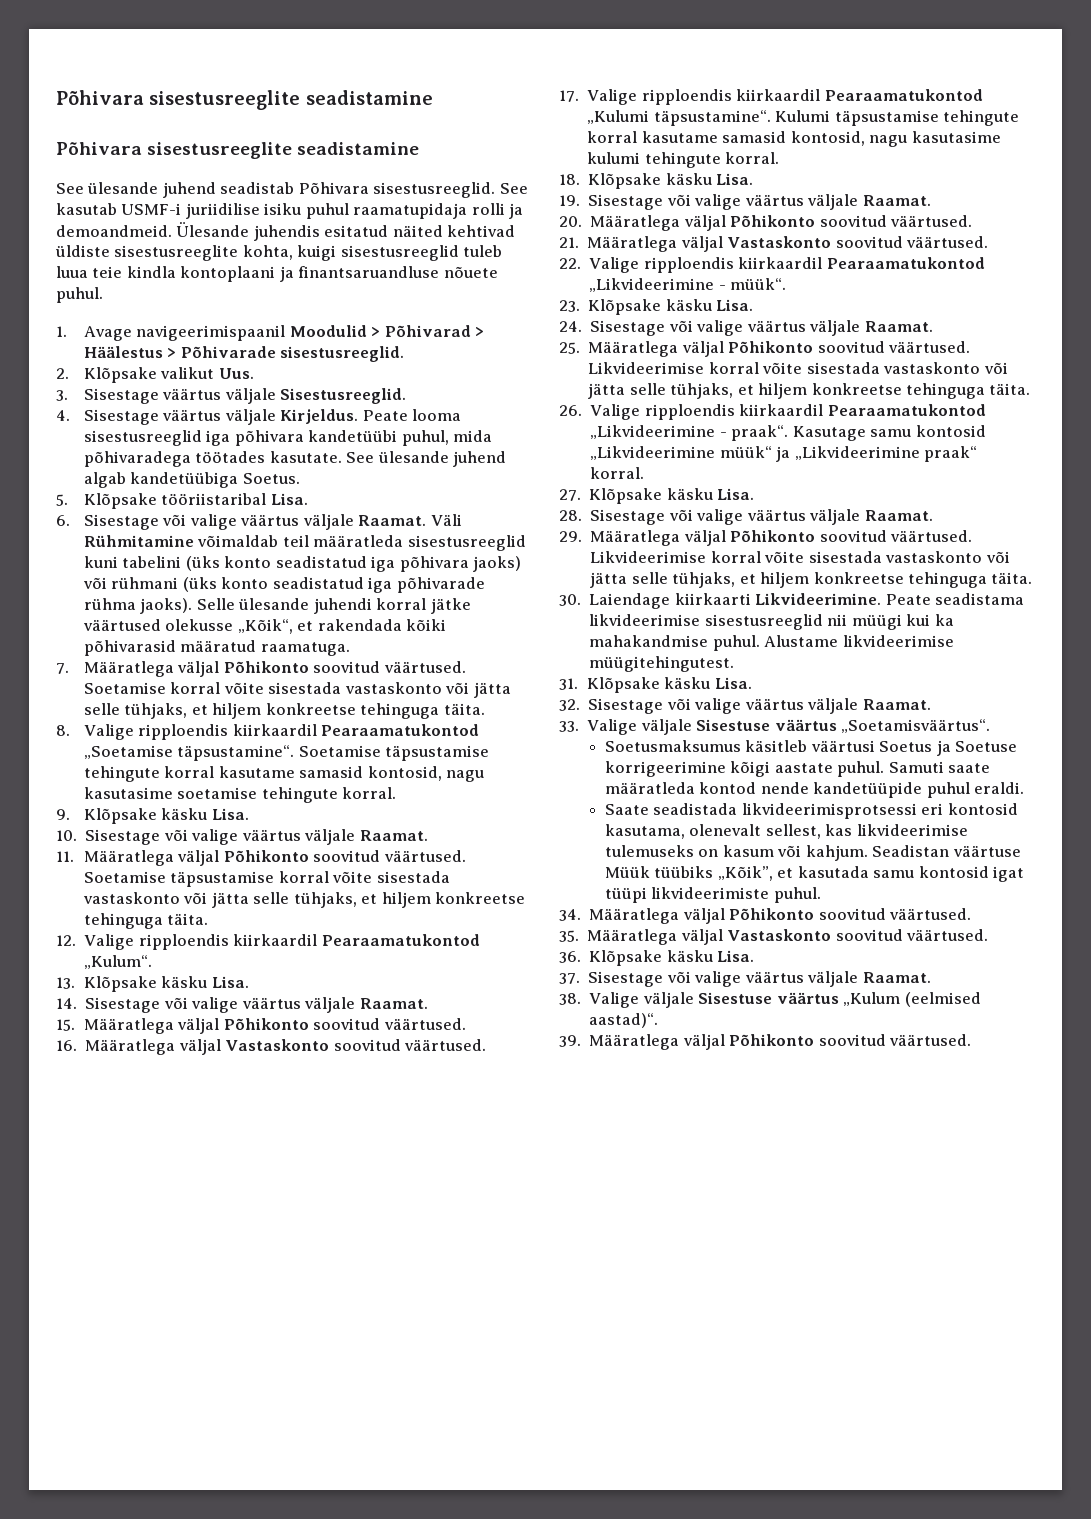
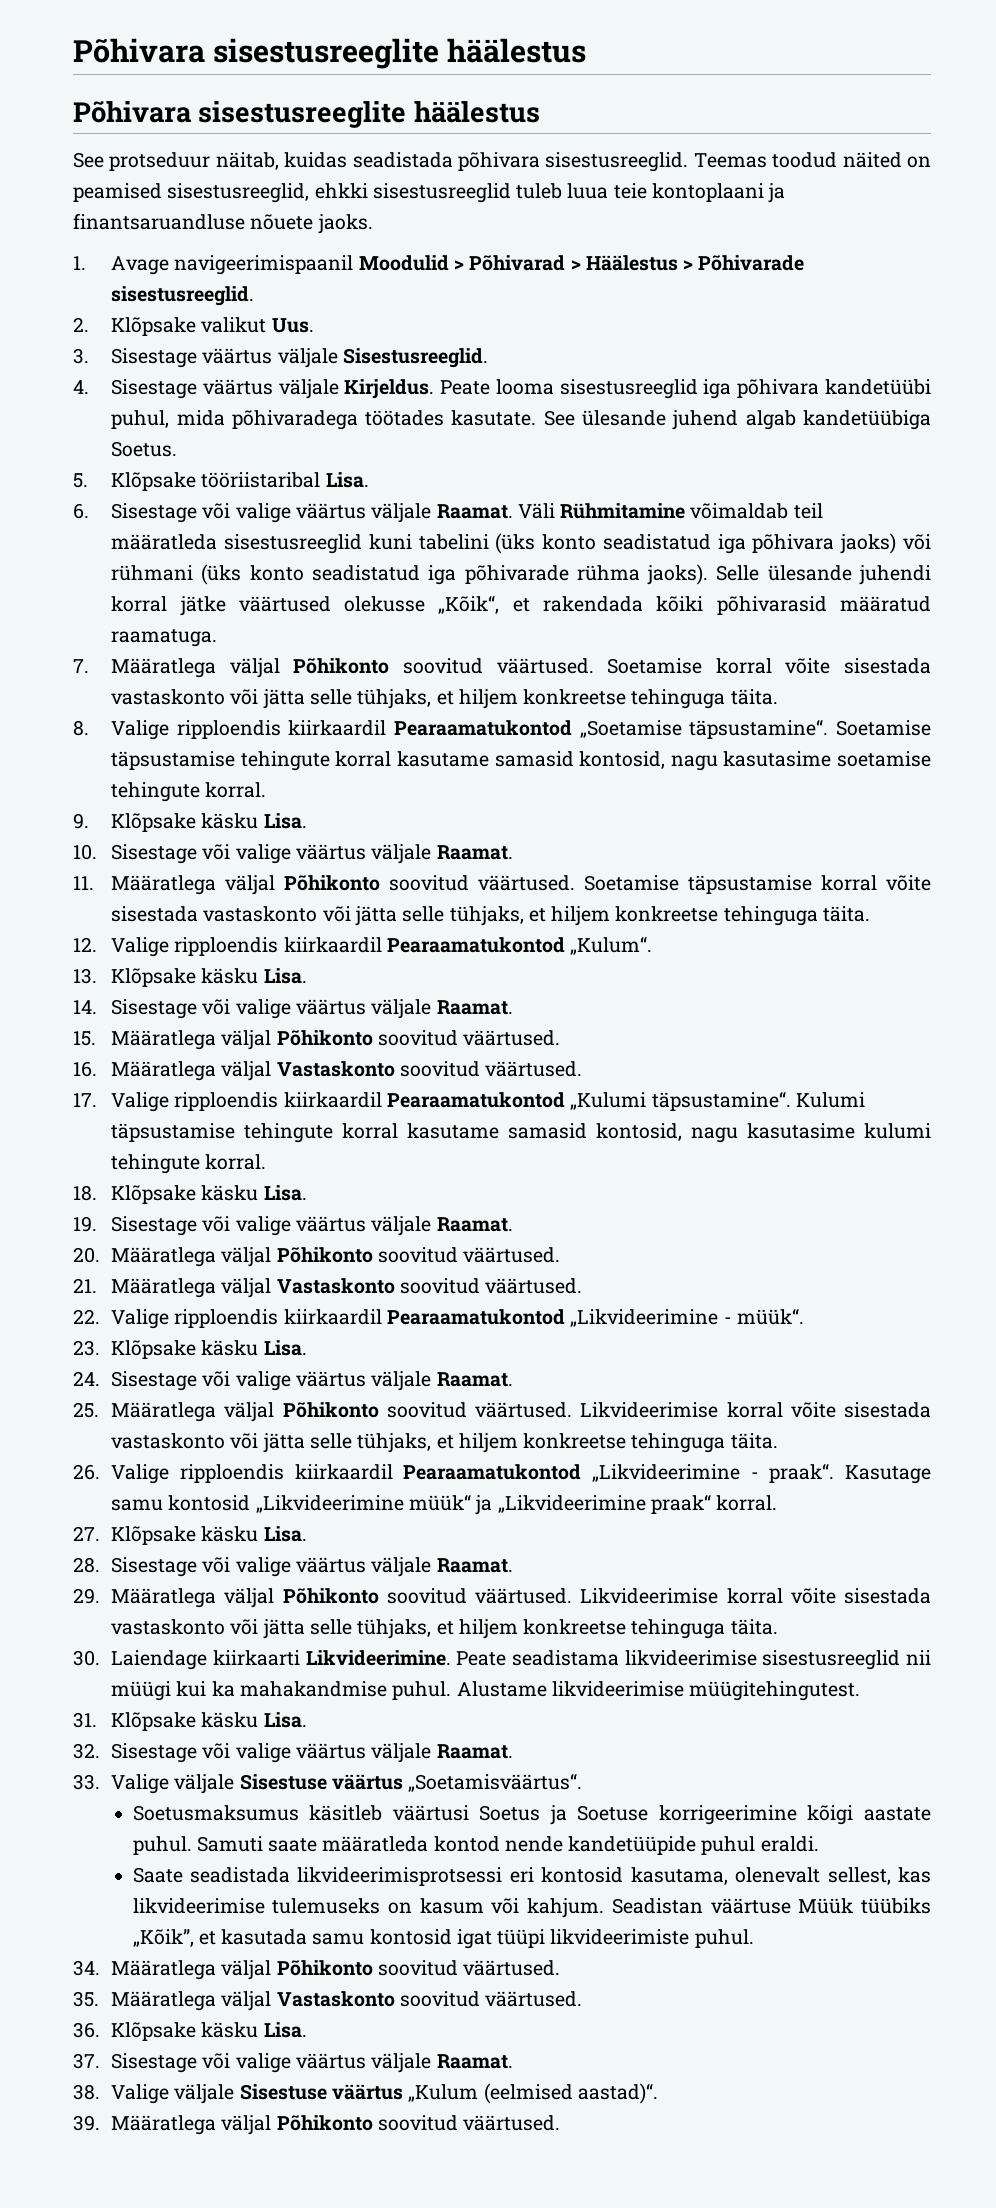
[56,90,433,110] [56,142,420,159] [56,182,528,198] [56,203,524,219] [56,222,516,241] [55,245,337,261] Põhivara sisestusreeglite seadistamine // Põhivara sisestusreeglite seadistamine // See ülesande juhend seadistab Põhivara sisestusreeglid. See kasutab USMF-i juriidilise isiku puhul raamatupidaja rolli ja demoandmeid. Ülesande juhendis esitatud näited kehtivad üldiste sisestusreeglite kohta, kuigi -> [73,38,587,69] [73,101,540,128] [73,152,931,172] [73,183,368,203] Põhivara sisestusreeglite häälestus // Põhivara sisestusreeglite häälestus // See protseduur näitab, kuidas seadistada põhivara sisestusreeglid. Teemas toodud näited on peamised sisestusreeglid, ehkki
[126,266,176,278] kindla -> (647, 191) none
[56,287,103,303] puhul. -> [317,214,373,234] jaoks.

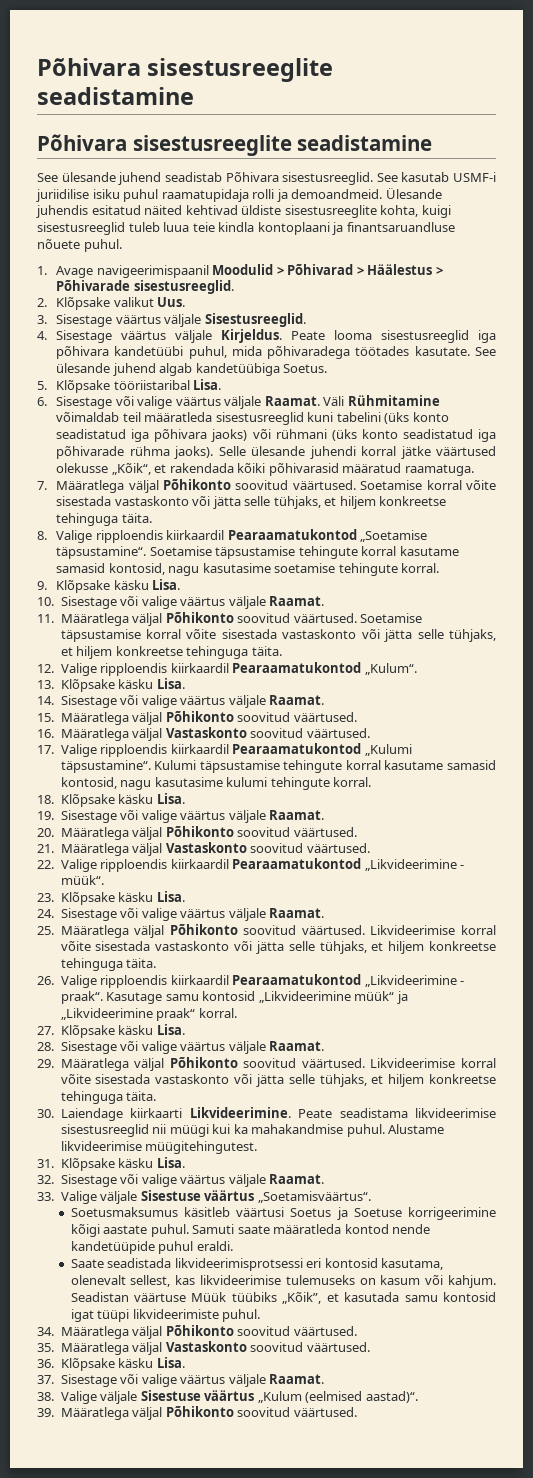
[73,38,587,69] [73,101,540,128] [73,152,931,172] [73,183,368,203] Põhivara sisestusreeglite häälestus // Põhivara sisestusreeglite häälestus // See protseduur näitab, kuidas seadistada põhivara sisestusreeglid. Teemas toodud näited on peamised sisestusreeglid, ehkki -> [37,58,334,82] [37,87,194,105] [37,134,433,156] [37,172,496,185] [36,188,442,202] [36,205,451,218] Põhivara sisestusreeglite seadistamine // Põhivara sisestusreeglite seadistamine // See ülesande juhend seadistab Põhivara sisestusreeglid. See kasutab USMF-i juriidilise isiku puhul raamatupidaja rolli ja demoandmeid. Ülesande juhendis esitatud näited kehtivad üldiste sisestusreeglite kohta, kuigi
(647, 191) none -> [218,222,255,232] kindla
[317,214,373,234] jaoks. -> [83,239,122,252] puhul.

